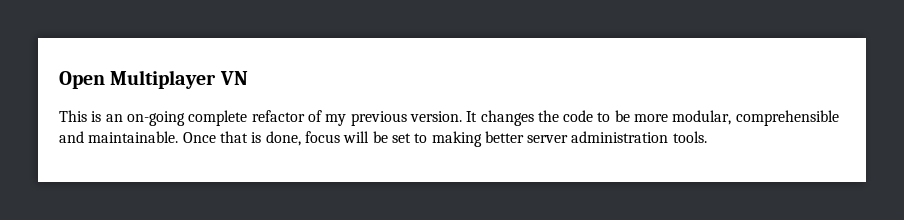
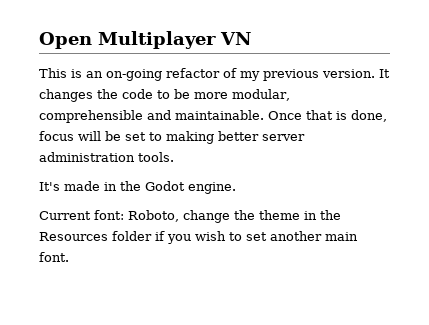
[188,110,248,126] complete -> (162, 75) none
(707, 137) none -> [39,181,236,194] [39,210,341,223] [39,231,358,244] [39,252,69,262] // It's made in the Godot engine. // Current font: Roboto, change the theme in the Resources folder if you wish to set another main font.

